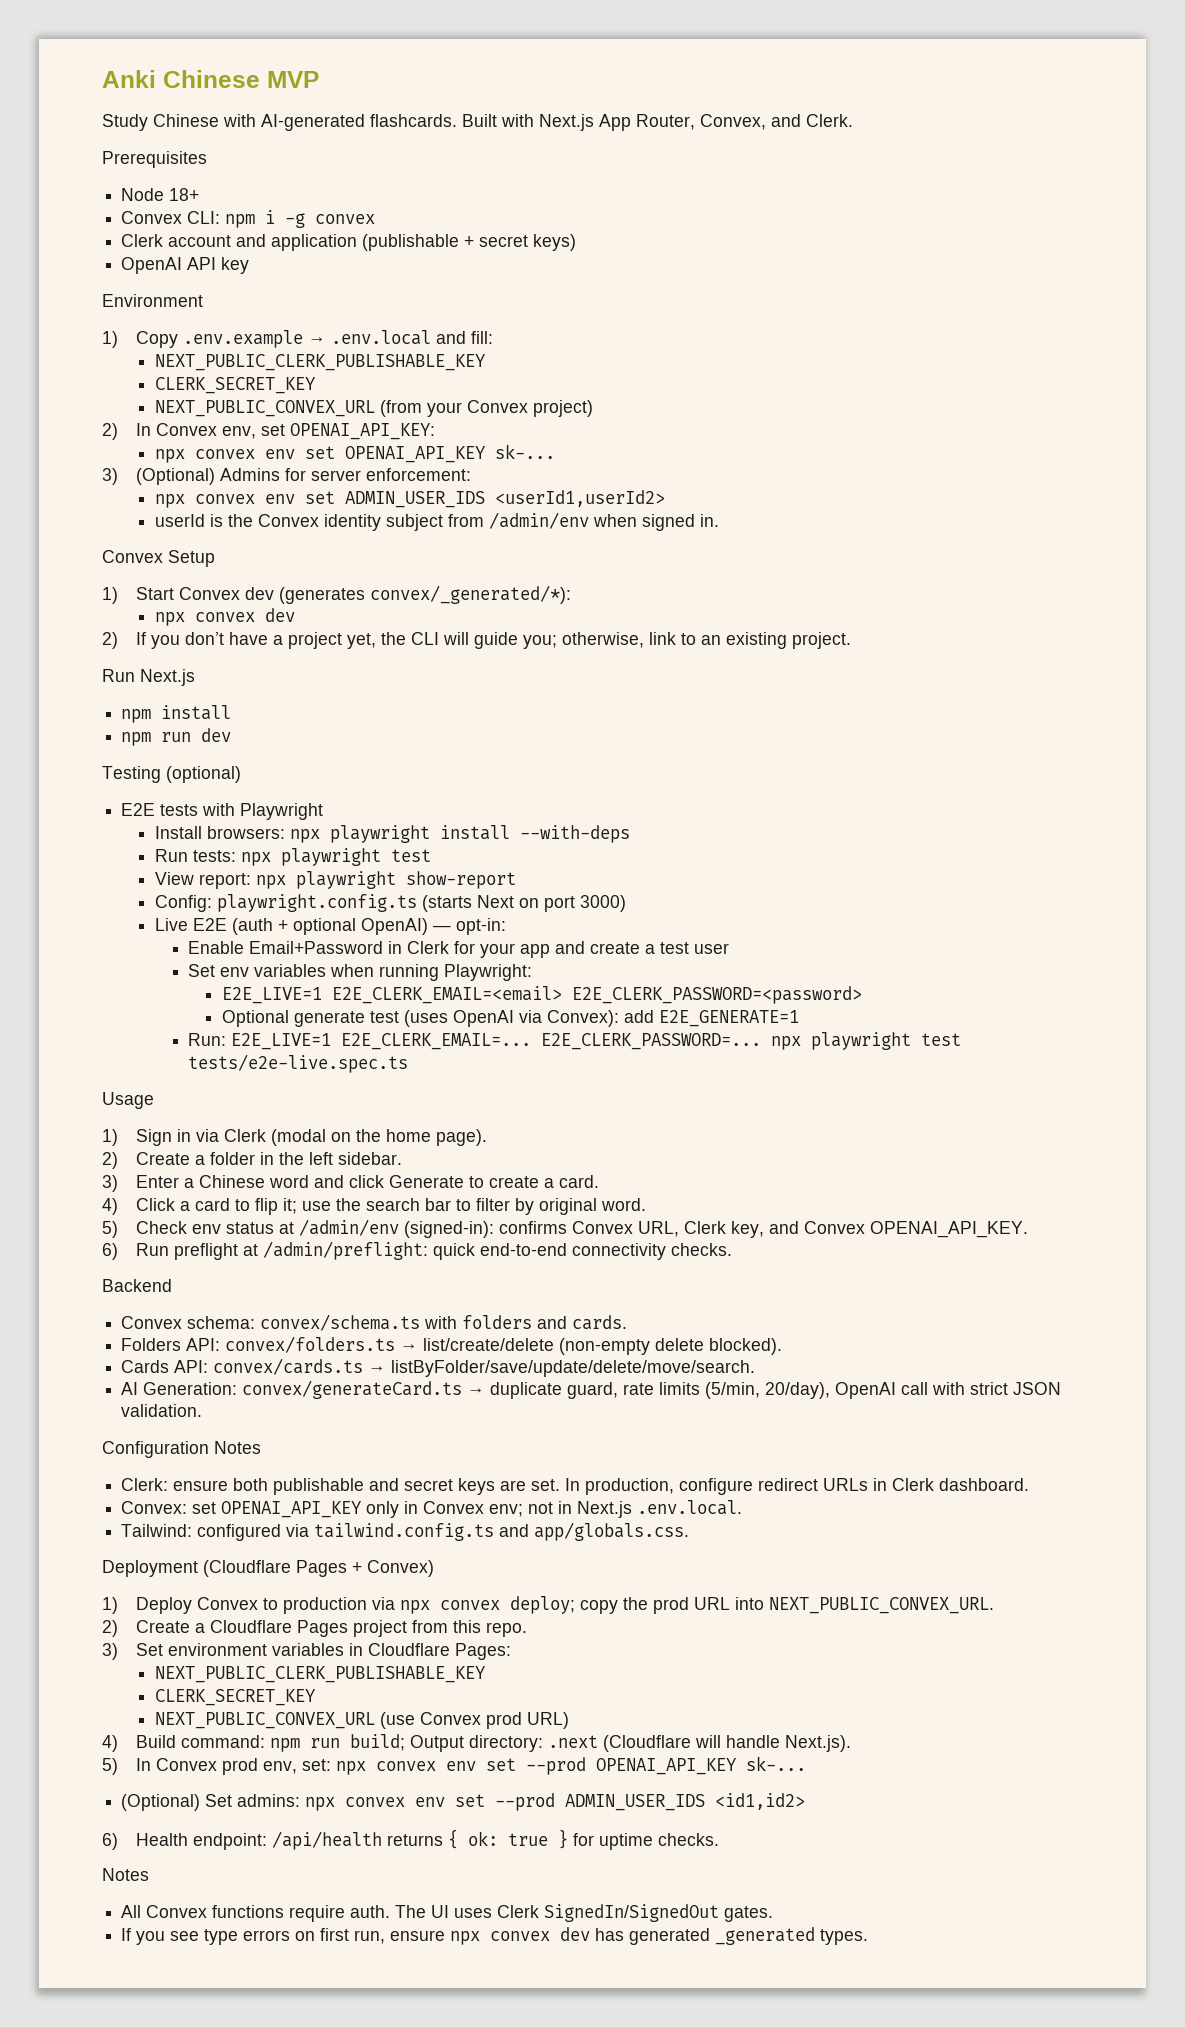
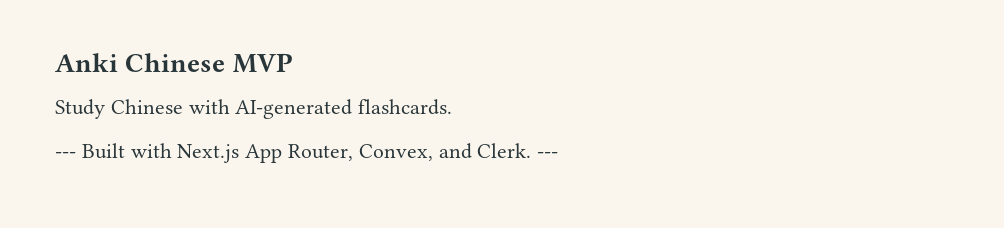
(457, 120) none -> [55,152,76,158] // ---
[102,151,207,168] [121,188,200,201] [121,210,376,228] [121,234,577,251] [121,257,250,274] [102,294,203,307] [102,330,493,348] [154,354,486,371] [154,377,316,394] [154,400,593,417] [102,423,435,440] [154,444,555,463] [102,468,471,485] [154,490,665,508] [154,512,719,531] [102,550,215,567] [102,585,571,604] [154,608,295,626] [102,632,851,649] [102,669,195,686] [121,705,232,723] [121,728,232,746] [102,766,241,783] [121,803,324,820] [154,825,630,843] [154,848,431,866] [154,871,516,889] [154,894,626,912] [154,918,506,935] [188,941,730,958] [188,964,533,981] [221,986,862,1004] [221,1010,799,1027] [188,1032,962,1050] [188,1054,409,1073] [102,1092,154,1109] [102,1129,487,1146] [102,1152,402,1169] [102,1175,599,1192] [102,1198,646,1215] [102,1219,1028,1238] [102,1241,732,1260] [102,1279,172,1292] [121,1314,628,1331] [121,1336,783,1355] [121,1358,756,1377] [121,1380,1062,1399] [121,1404,203,1417] [102,1441,261,1458] [121,1478,1030,1495] [121,1500,743,1518] [121,1522,690,1541] [102,1560,434,1577] [102,1596,994,1614] [102,1620,527,1637] [102,1643,511,1660] [154,1666,486,1683] [154,1689,316,1706] [154,1712,569,1729] [102,1734,851,1752] [102,1756,806,1775] [121,1793,806,1811] [102,1829,719,1850] [102,1868,149,1881] [121,1904,774,1922] [121,1927,869,1945] // Prerequisites // Node 18+ // Convex CLI: npm i -g convex // Clerk account and application (publishable + secret keys) // OpenAI API key // Environment // 1) Copy .env.example → .env.local and fill: // NEXT_PUBLIC_CLERK_PUBLISHABLE_KEY // CLERK_SECRET_KEY // NEXT_PUBLIC_CONVEX_URL (from your Convex project) // 2) In Convex env, set OPENAI_API_KEY: // npx convex env set OPENAI_API_KEY sk-... // 3) (Optional) Admins for server enforcement: // npx convex env set ADMIN_USER_IDS <userId1,userId2> // userId is the Convex identity subject from /admin/env when signed in. // Convex Setup // 1) Start Convex dev (generates convex/_generated/*): // npx convex dev // 2) If you don’t have a project yet, the CLI will guide you; otherwise, link to an existing project. // Run Next.js // npm install // npm run dev // Testing (optional) // E2E tests with Playwright // Install browsers: npx playwright install --with-deps // Run tests: npx playwright test // View report: npx playwright show-report // Config: playwright.config.ts (starts Next on port 3000) // Live E2E (auth + optional OpenAI) — opt-in: // Enable Email+Password in Clerk for your app and create a test user // Set env variables when running Playwright: // E2E_LIVE=1 E2E_CLERK_EMAIL=<email> E2E_CLERK_PASSWORD=<password> // Optional generate test (uses OpenAI via Convex): add E2E_GENERATE=1 // Run: E2E_LIVE=1 E2E_CLERK_EMAIL=... E2E_CLERK_PASSWORD=... npx playwright test tests/e2e-live.spec.ts // Usage // 1) Sign in via Clerk (modal on the home page). // 2) Create a folder in the left sidebar. // 3) Enter a Chinese word and click Generate to create a card. // 4) Click a card to flip it; use the search bar to filter by original word. // 5) Check env status at /admin/env (signed-in): confirms Convex URL, Clerk key, and Convex OPENAI_API_KEY. // 6) Run preflight at /admin/preflight: quick end-to-end connectivity checks. // Backend // Convex schema: convex/schema.ts with folders and cards. // Folders API: convex/folders.ts → list/create/delete (non-empty delete blocked). // Cards API: convex/cards.ts → listByFolder/save/update/delete/move/search. // AI Generation: convex/generateCard.ts → duplicate guard, rate limits (5/min, 20/day), OpenAI call with strict JSON validation. // Configuration Notes // Clerk: ensure both publishable and secret keys are set. In production, configure redirect URLs in Clerk dashboard. // Convex: set OPENAI_API_KEY only in Convex env; not in Next.js .env.local. // Tailwind: configured via tailwind.config.ts and app/globals.css. // Deployment (Cloudflare Pages + Convex) // 1) Deploy Convex to production via npx convex deploy; copy the prod URL into NEXT_PUBLIC_CONVEX_URL. // 2) Create a Cloudflare Pages project from this repo. // 3) Set environment variables in Cloudflare Pages: // NEXT_PUBLIC_CLERK_PUBLISHABLE_KEY // CLERK_SECRET_KEY // NEXT_PUBLIC_CONVEX_URL (use Convex prod URL) // 4) Build command: npm run build; Output directory: .next (Cloudflare will handle Next.js). // 5) In Convex prod env, set: npx convex env set --prod OPENAI_API_KEY sk-... // (Optional) Set admins: npx convex env set --prod ADMIN_USER_IDS <id1,id2> // 6) Health endpoint: /api/health returns { ok: true } for uptime checks. // Notes // All Convex functions require auth. The UI uses Clerk SignedIn/SignedOut gates. // If you see type errors on first run, ensure npx convex dev has generated _generated types. -> [537,152,559,158] ---

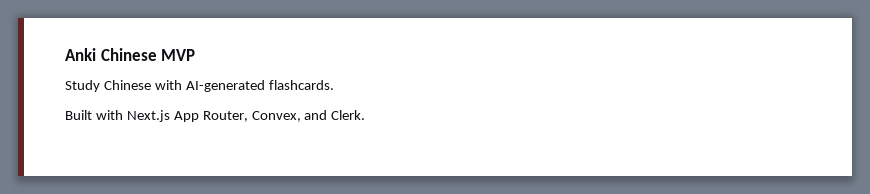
[55,152,76,158] --- -> (334, 85) none
[537,152,559,158] --- -> (366, 115) none

